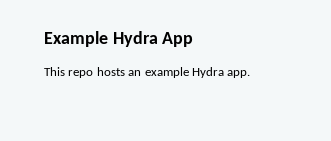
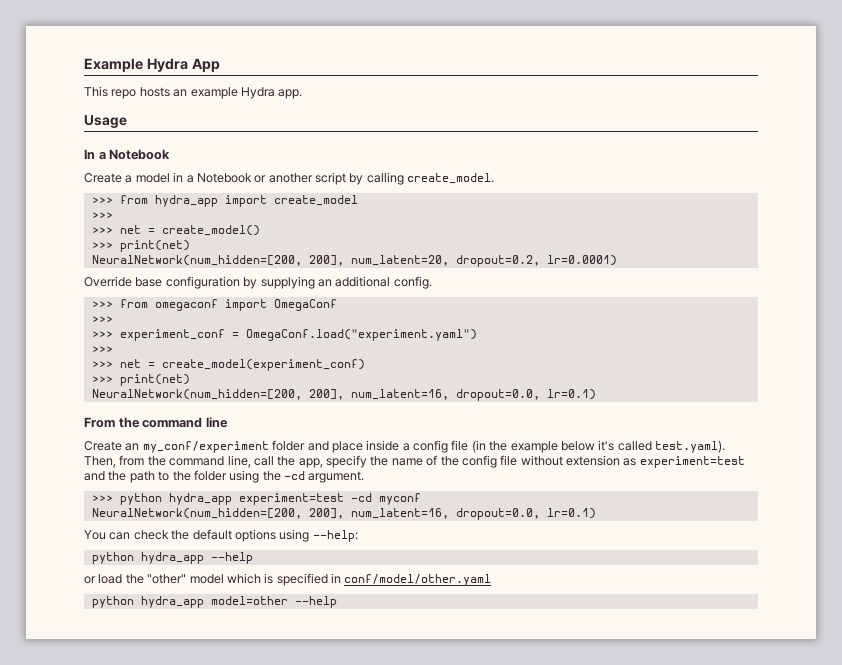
(251, 74) none -> [84,115,127,128] [84,149,171,160] [84,172,495,185] [91,195,358,207] [91,212,113,219] [91,225,260,236] [91,240,190,252] [91,255,617,267] [84,276,432,289] [91,299,337,311] [91,316,113,323] [91,329,477,341] [91,346,113,353] [91,359,365,371] [91,374,190,386] [91,389,596,401] [84,417,228,428] [84,440,725,453] [84,455,745,468] [84,470,365,483] [91,493,421,505] [91,508,596,520] [84,529,358,542] [91,552,253,564] [84,573,492,586] [91,596,337,608] // Usage // In a Notebook // Create a model in a Notebook or another script by calling create_model. // >>> from hydra_app import create_model // >>> // >>> net = create_model() // >>> print(net) // NeuralNetwork(num_hidden=[200, 200], num_latent=20, dropout=0.2, lr=0.0001) // Override base configuration by supplying an additional config. // >>> from omegaconf import OmegaConf // >>> // >>> experiment_conf = OmegaConf.load("experiment.yaml") // >>> // >>> net = create_model(experiment_conf) // >>> print(net) // NeuralNetwork(num_hidden=[200, 200], num_latent=16, dropout=0.0, lr=0.1) // From the command line // Create an my_conf/experiment folder and place inside a config file (in the example below it's called test.yaml). Then, from the command line, call the app, specify the name of the config file without extension as experiment=test and the path to the folder using the -cd argument. // >>> python hydra_app experiment=test -cd myconf // NeuralNetwork(num_hidden=[200, 200], num_latent=16, dropout=0.0, lr=0.1) // You can check the default options using --help: // python hydra_app --help // or load the "other" model which is specified in conf/model/other.yaml // python hydra_app model=other --help

